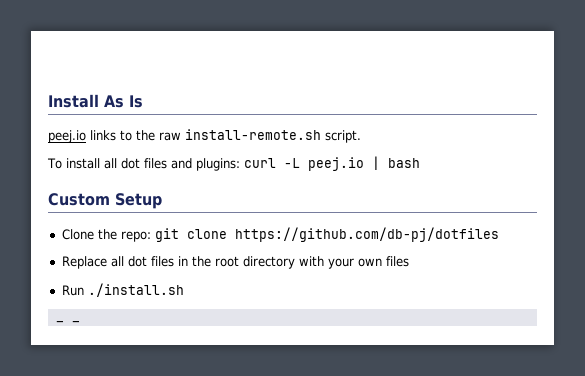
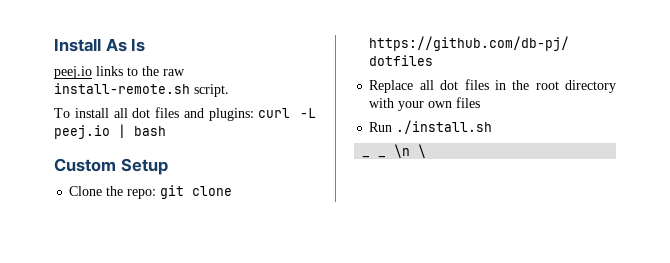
(80, 322) none -> [394,144,427,158] \n \

